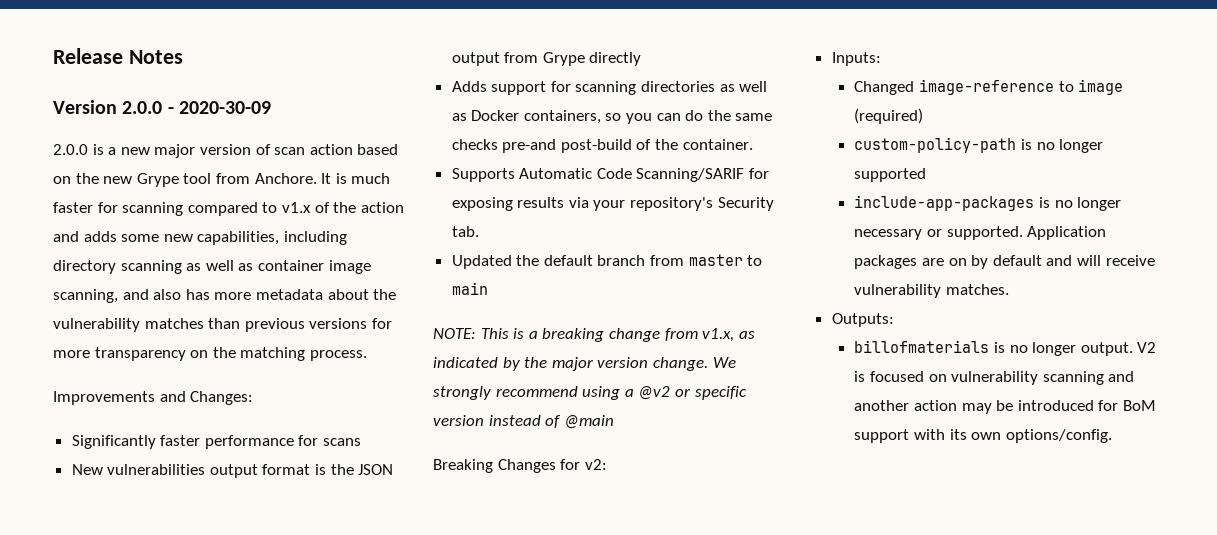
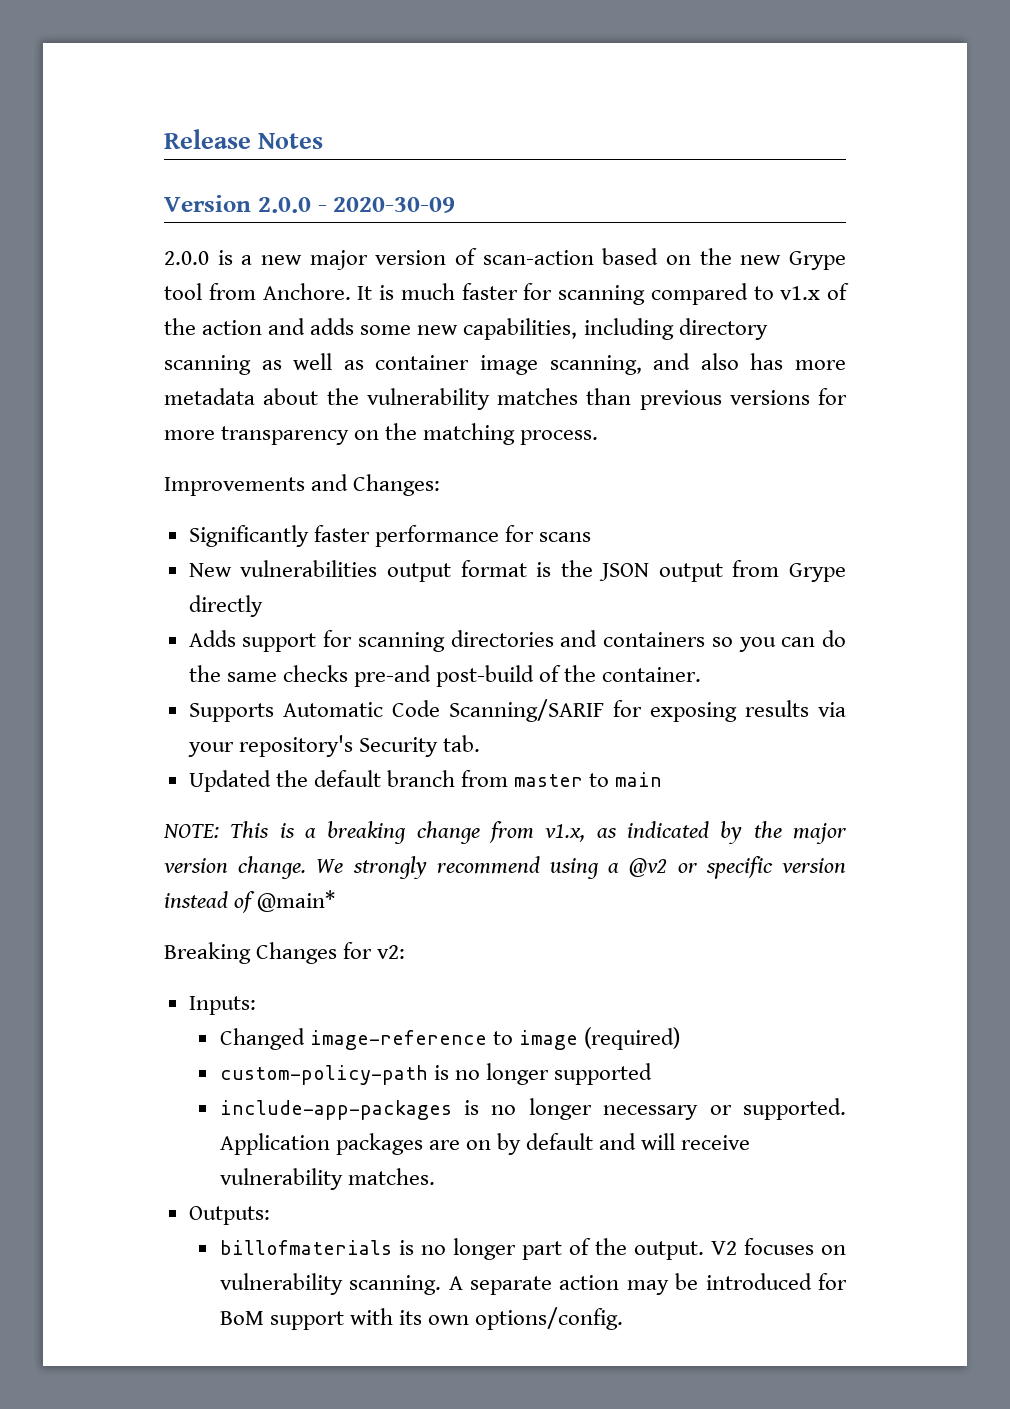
[274,144,353,155] scan action -> [482,250,594,265] scan-action
[719,81,768,92] [451,110,601,124] as well as Docker containers, -> [560,630,706,647] and containers
[563,415,614,429] @main -> [257,890,336,912] @main*
[1080,342,1157,356] [854,371,1135,385] [854,400,910,411] output. V2 is focused on vulnerability scanning and another -> [521,1238,846,1260] [219,1273,552,1295] part of the output. V2 focuses on vulnerability scanning. A separate

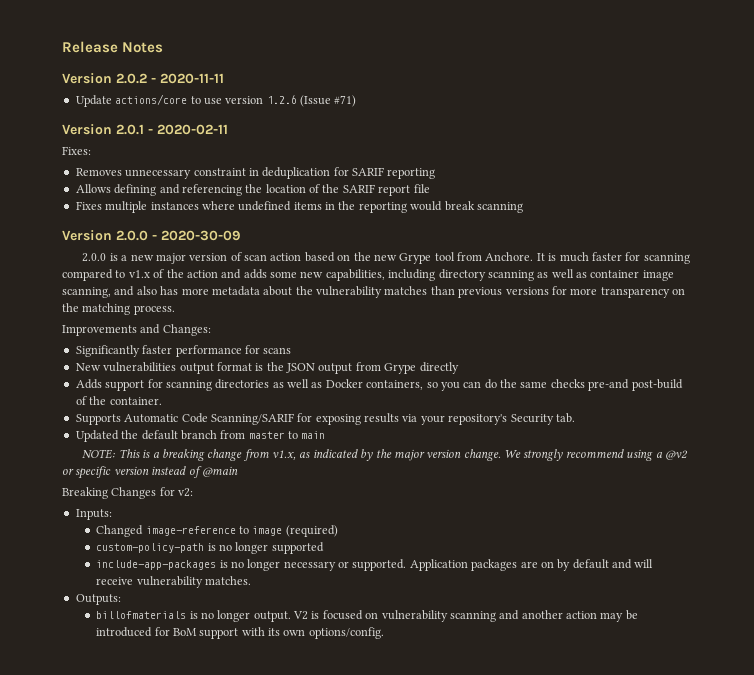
(324, 141) none -> [62,73,224,84] [75,94,357,107] [62,124,228,135] [62,146,91,155] [75,167,436,179] [75,184,430,196] [75,201,523,213] // Version 2.0.2 - 2020-11-11 // Update actions/core to use version 1.2.6 (Issue #71) // Version 2.0.1 - 2020-02-11 // Fixes: // Removes unnecessary constraint in deduplication for SARIF reporting // Allows defining and referencing the location of the SARIF report file // Fixes multiple instances where undefined items in the reporting would break scanning
[482,250,594,265] scan-action -> [244,253,302,261] scan action
[560,630,706,647] and containers -> [272,379,424,390] as well as Docker containers,
[257,890,336,912] @main* -> [201,466,238,477] @main
[521,1238,846,1260] [219,1273,552,1295] part of the output. V2 focuses on vulnerability scanning. A separate -> [253,610,563,622] output. V2 is focused on vulnerability scanning and another

